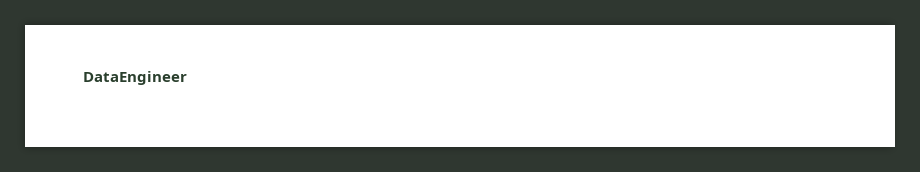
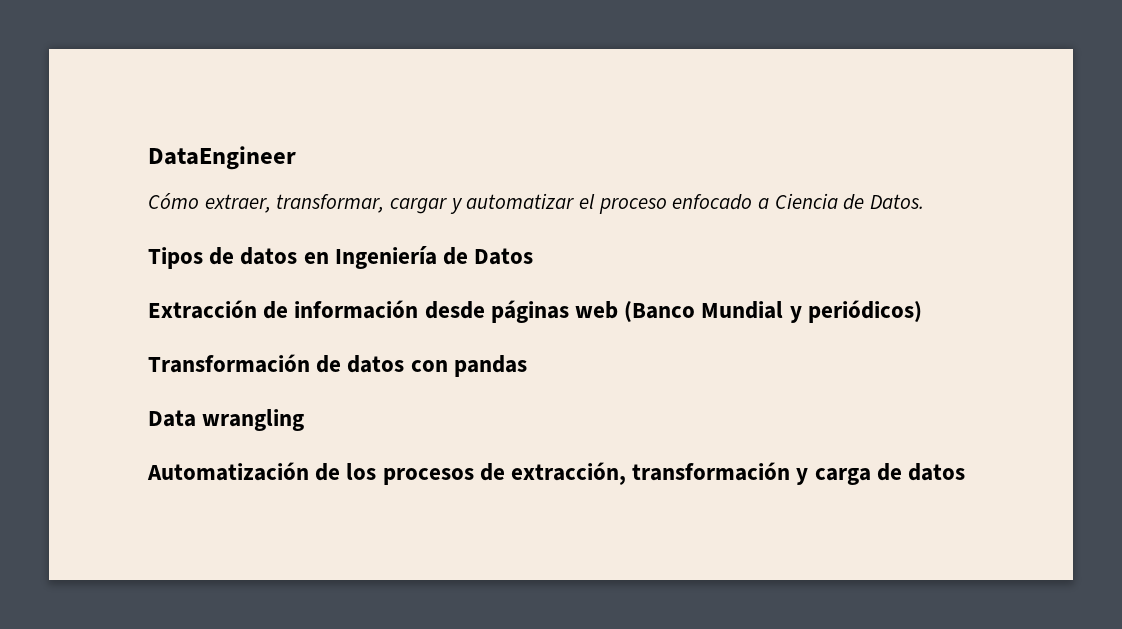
(187, 78) none -> [148,193,925,214] [148,246,534,269] [148,300,922,323] [148,354,527,377] [148,409,305,431] [147,462,966,485] // Cómo extraer, transformar, cargar y automatizar el proceso enfocado a Ciencia de Datos. // Tipos de datos en Ingeniería de Datos // Extracción de información desde páginas web (Banco Mundial y periódicos) // Transformación de datos con pandas // Data wrangling // Automatización de los procesos de extracción, transformación y carga de datos

